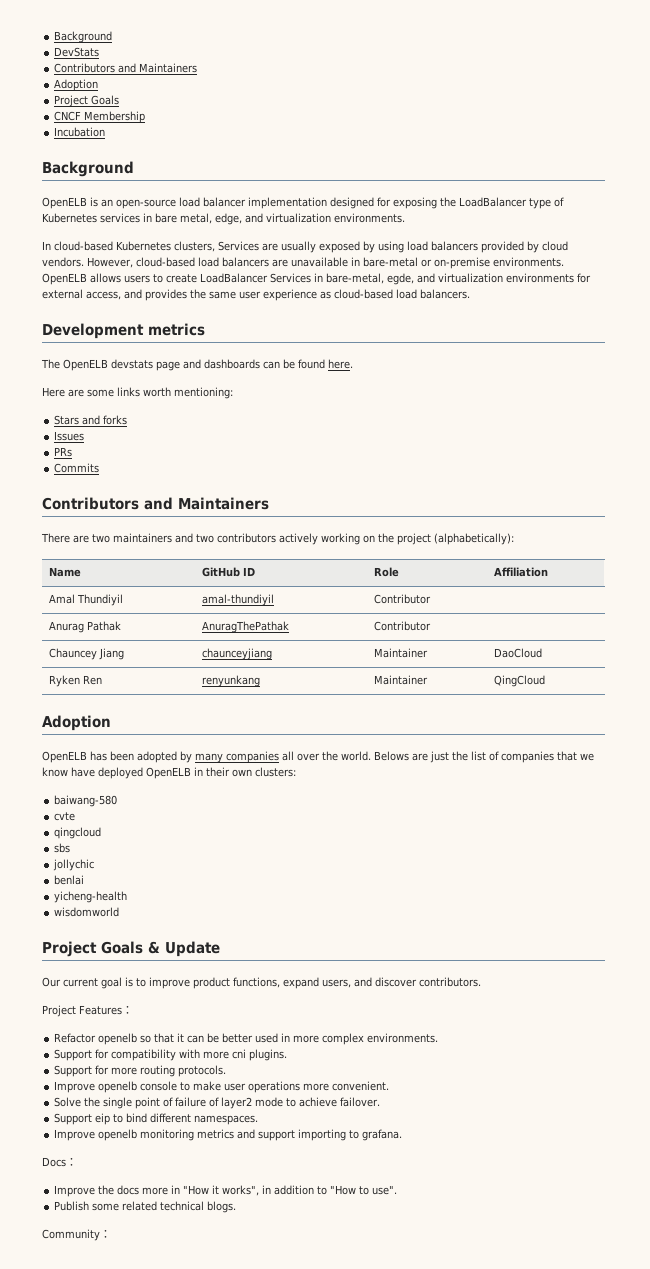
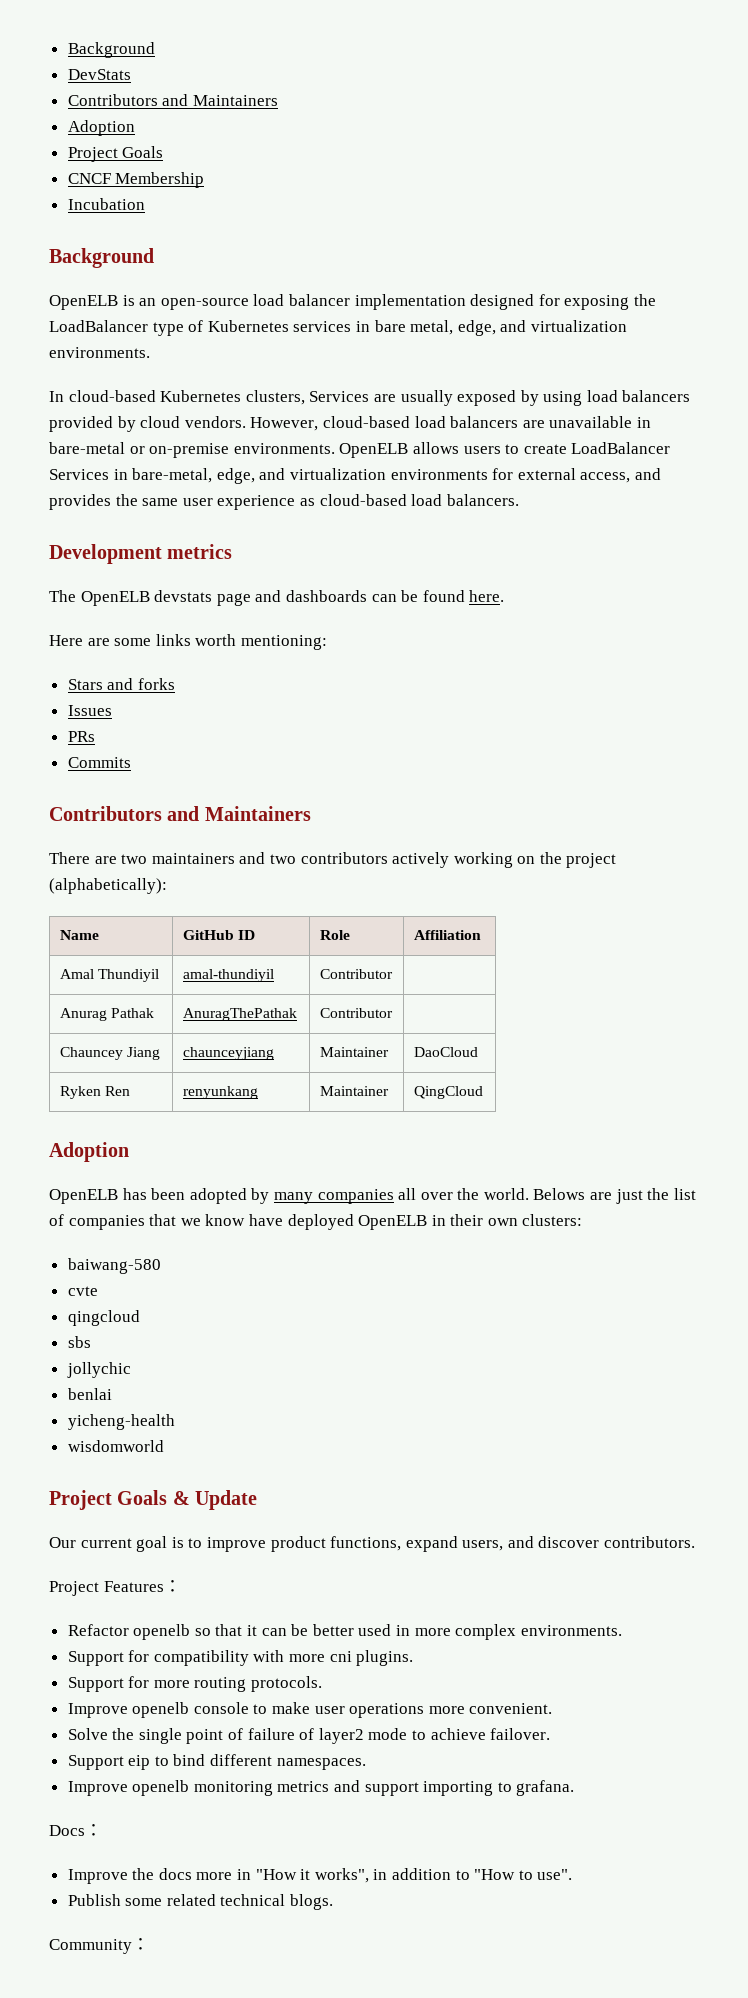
[387,273,414,285] egde, -> [216,468,255,484] edge,

